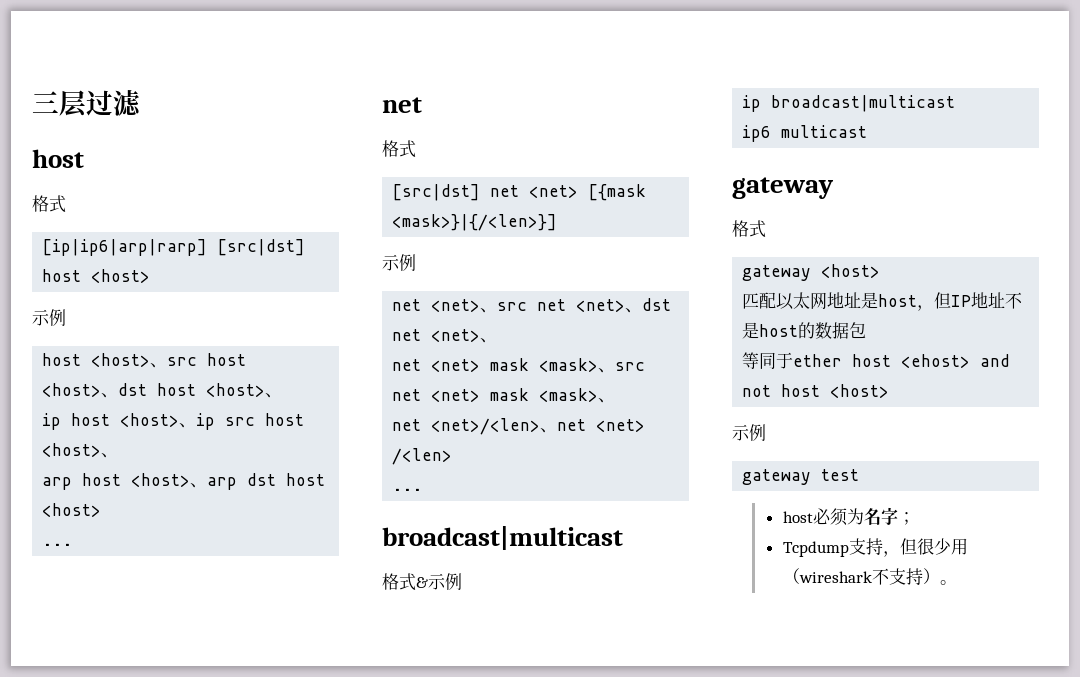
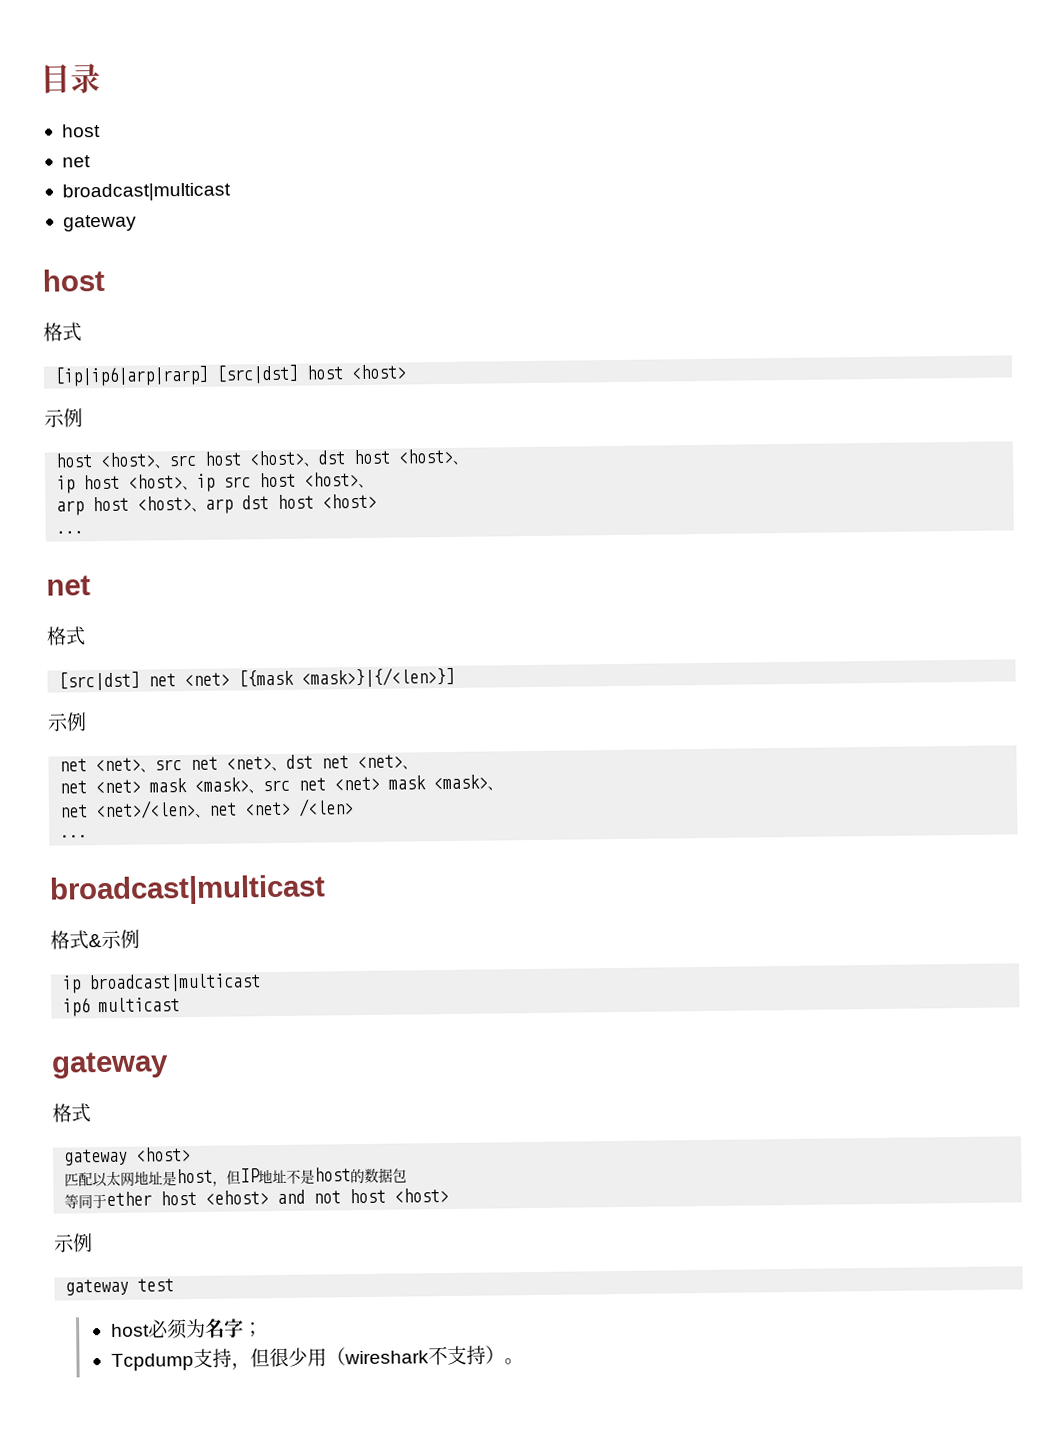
[32,90,142,117] 三层过滤 -> [40,63,101,94] [61,124,101,138] [61,155,91,168] [61,182,231,202] [62,214,137,232] 目录 // host // net // broadcast|multicast // gateway

